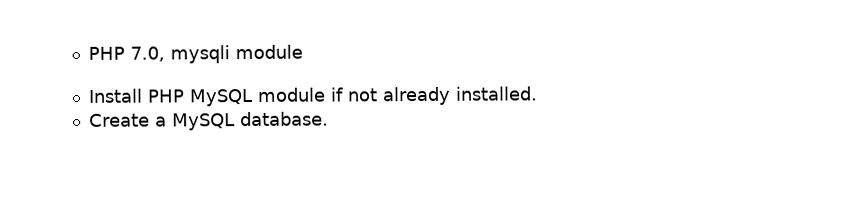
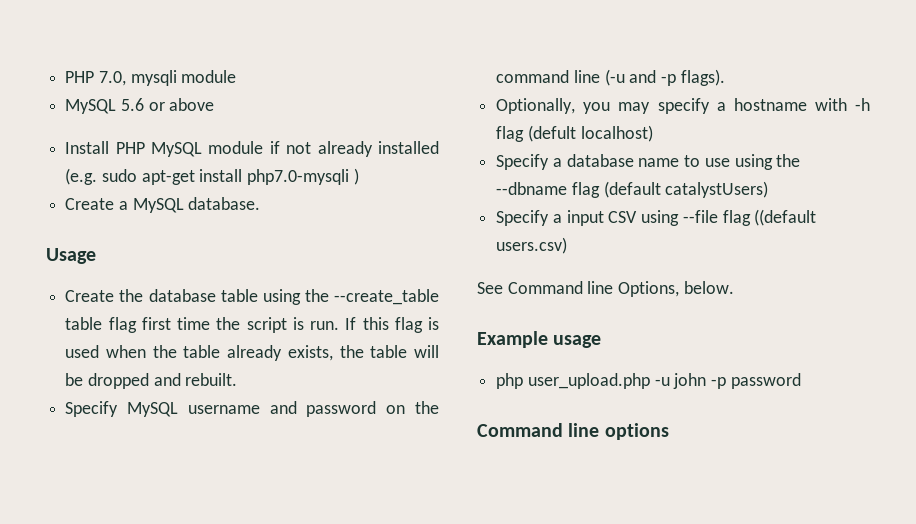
(303, 52) none -> [65,98,215,114] // MySQL 5.6 or above
[454,86,538,101] [88,111,329,131] installed. // Create a MySQL database. -> [378,141,439,154] [65,168,359,185] [65,197,261,213] [46,248,96,264] [65,289,439,305] [65,317,439,333] [65,345,439,361] [65,373,238,389] [65,401,439,417] [496,69,725,86] [496,98,870,114] [496,125,653,142] [496,154,801,170] [496,181,769,198] [496,209,817,226] [496,237,568,254] [477,281,734,297] [477,331,602,348] [496,373,801,389] [477,423,669,440] installed (e.g. sudo apt-get install php7.0-mysqli ) // Create a MySQL database. // Usage // Create the database table using the --create_table table flag first time the script is run. If this flag is used when the table already exists, the table will be dropped and rebuilt. // Specify MySQL username and password on the command line (-u and -p flags). // Optionally, you may specify a hostname with -h flag (defult localhost) // Specify a database name to use using the --dbname flag (default catalystUsers) // Specify a input CSV using --file flag ((default users.csv) // See Command line Options, below. // Example usage // php user_upload.php -u john -p password // Command line options

